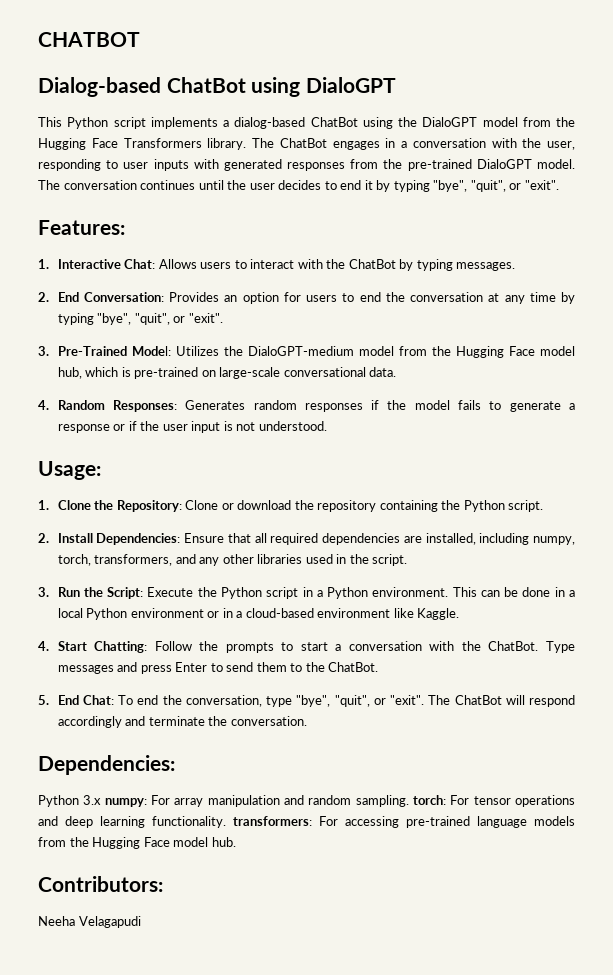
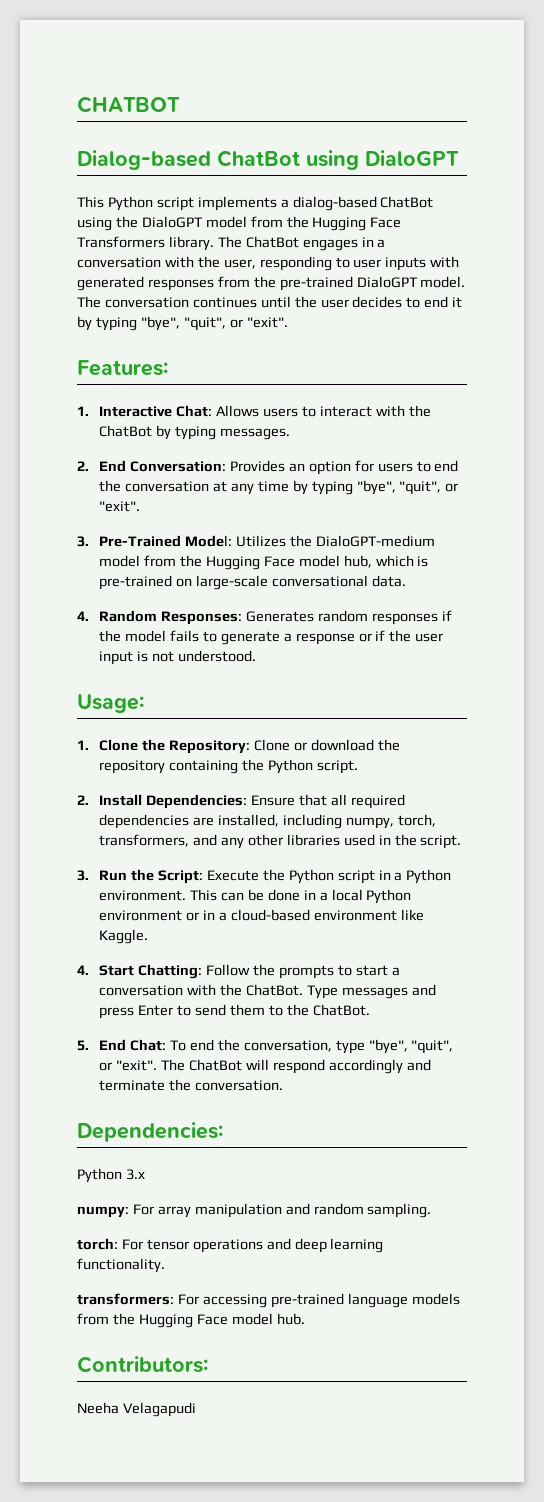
(102, 800) none -> (145, 1174) //
(409, 801) none -> (432, 1210) //
(226, 822) none -> (165, 1265) //

